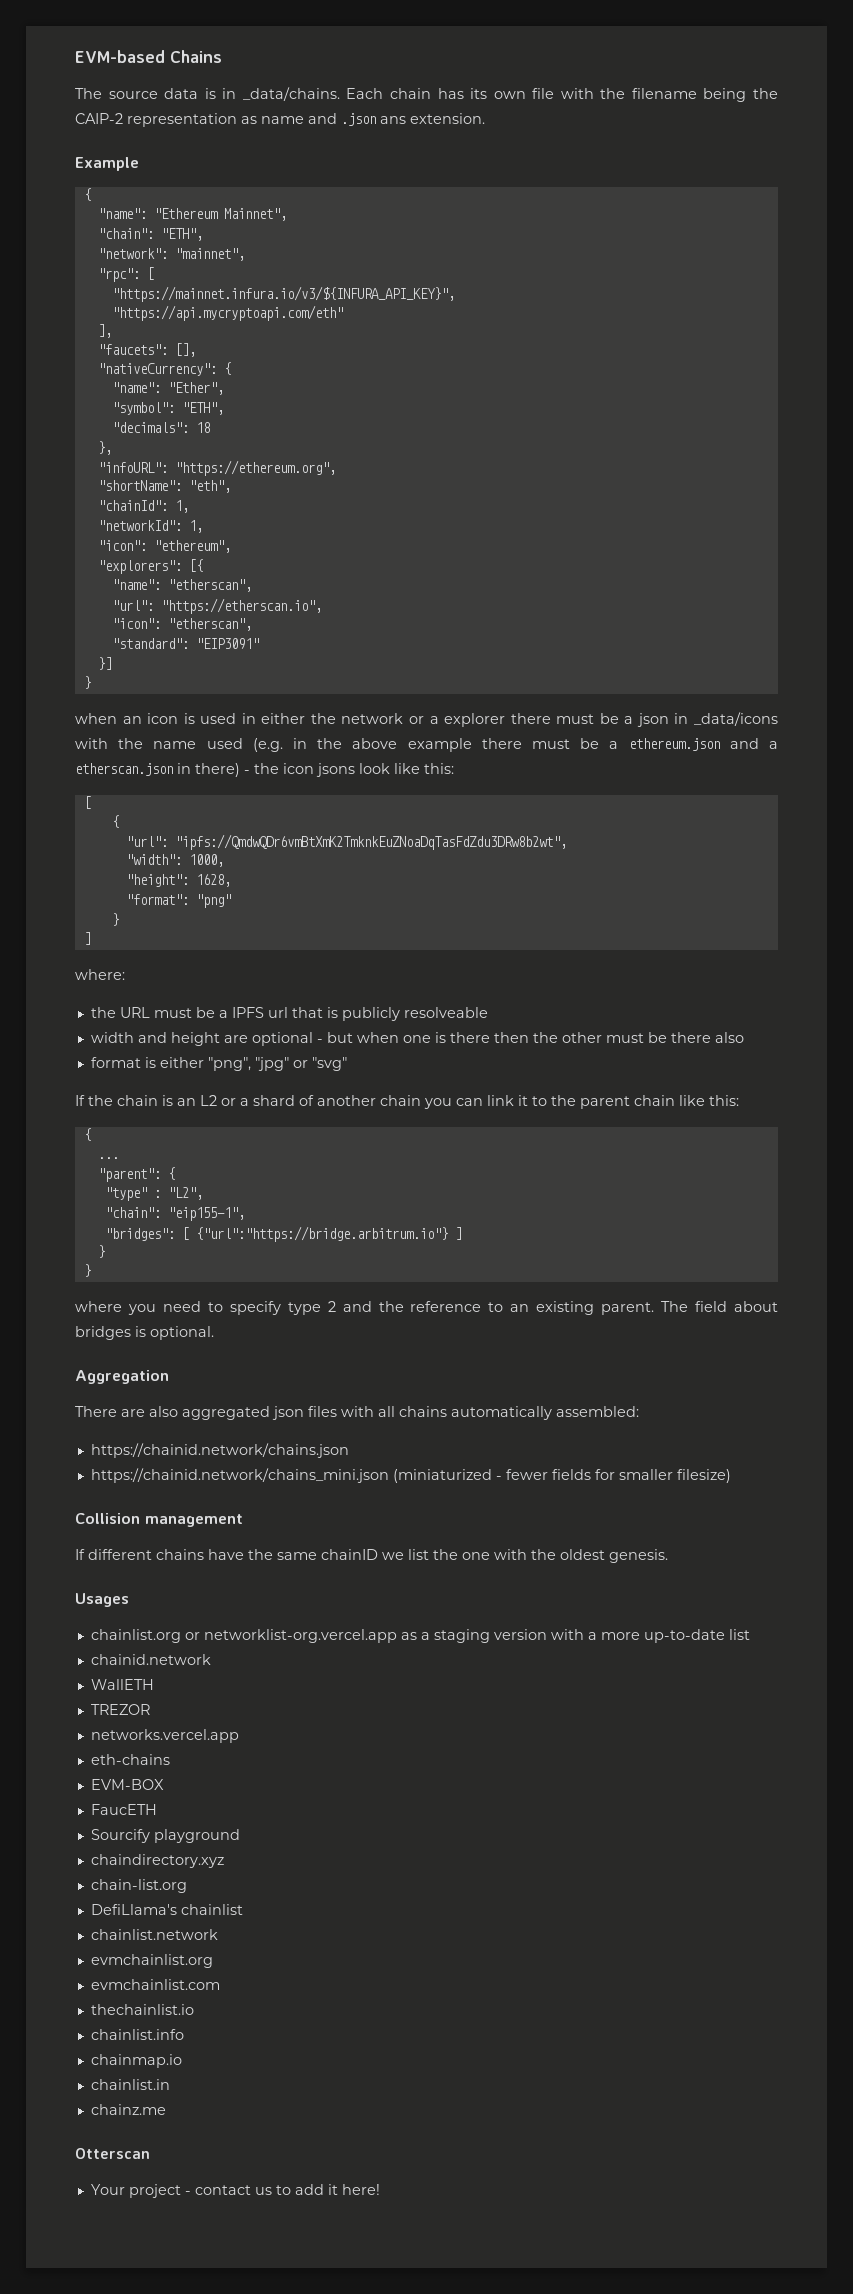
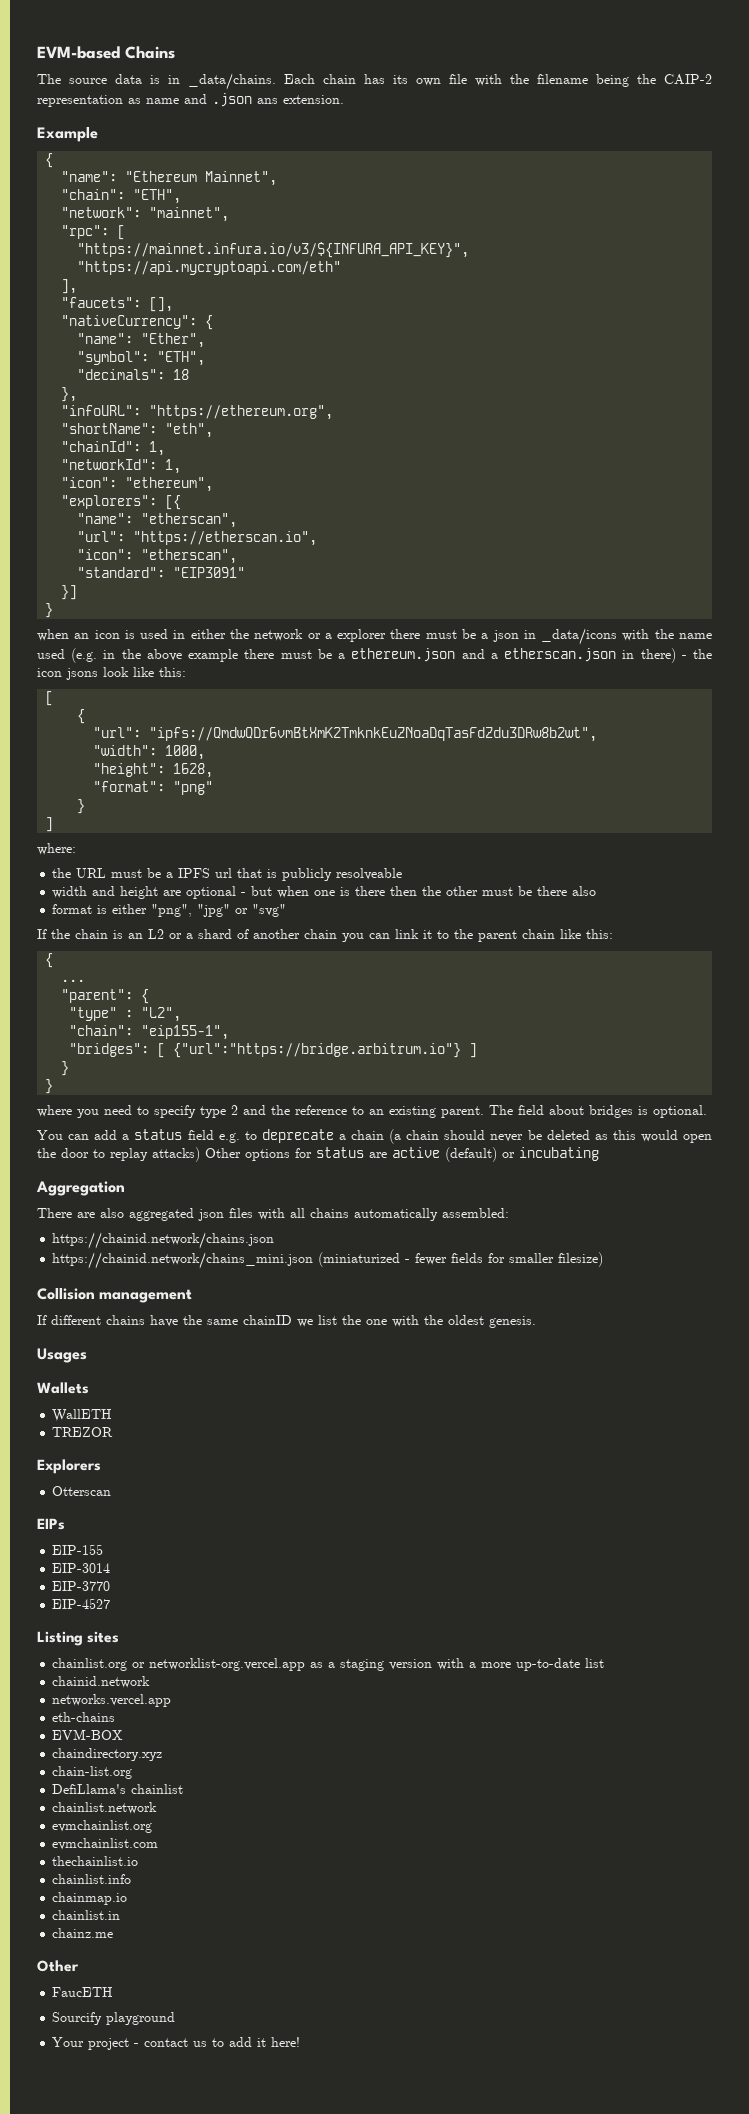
(214, 1333) none -> [37,1129,713,1144] [37,1147,599,1162] // You can add a status field e.g. to deprecate a chain (a chain should never be deleted as this would open the door to replay attacks) Other options for status are active (default) or incubating
(129, 1600) none -> [37,1382,89,1394] [52,1409,113,1422] [52,1427,114,1437] [37,1459,101,1474] [52,1486,112,1496] [37,1518,65,1530] [52,1544,104,1555] [52,1563,111,1573] [52,1581,111,1591] [52,1598,111,1609] [37,1631,120,1646] // Wallets // WallETH // TREZOR // Explorers // Otterscan // EIPs // EIP-155 // EIP-3014 // EIP-3770 // EIP-4527 // Listing sites
[90,1679,154,1690] [90,1704,150,1715] // WallETH // TREZOR -> (151, 1682) none
[90,1804,157,1815] [90,1829,240,1843] // FaucETH // Sourcify playground -> (124, 1734) none
[75,2148,150,2159] Otterscan -> [37,1960,79,1972] [52,1987,114,1997] [52,2012,176,2025] Other // FaucETH // Sourcify playground

